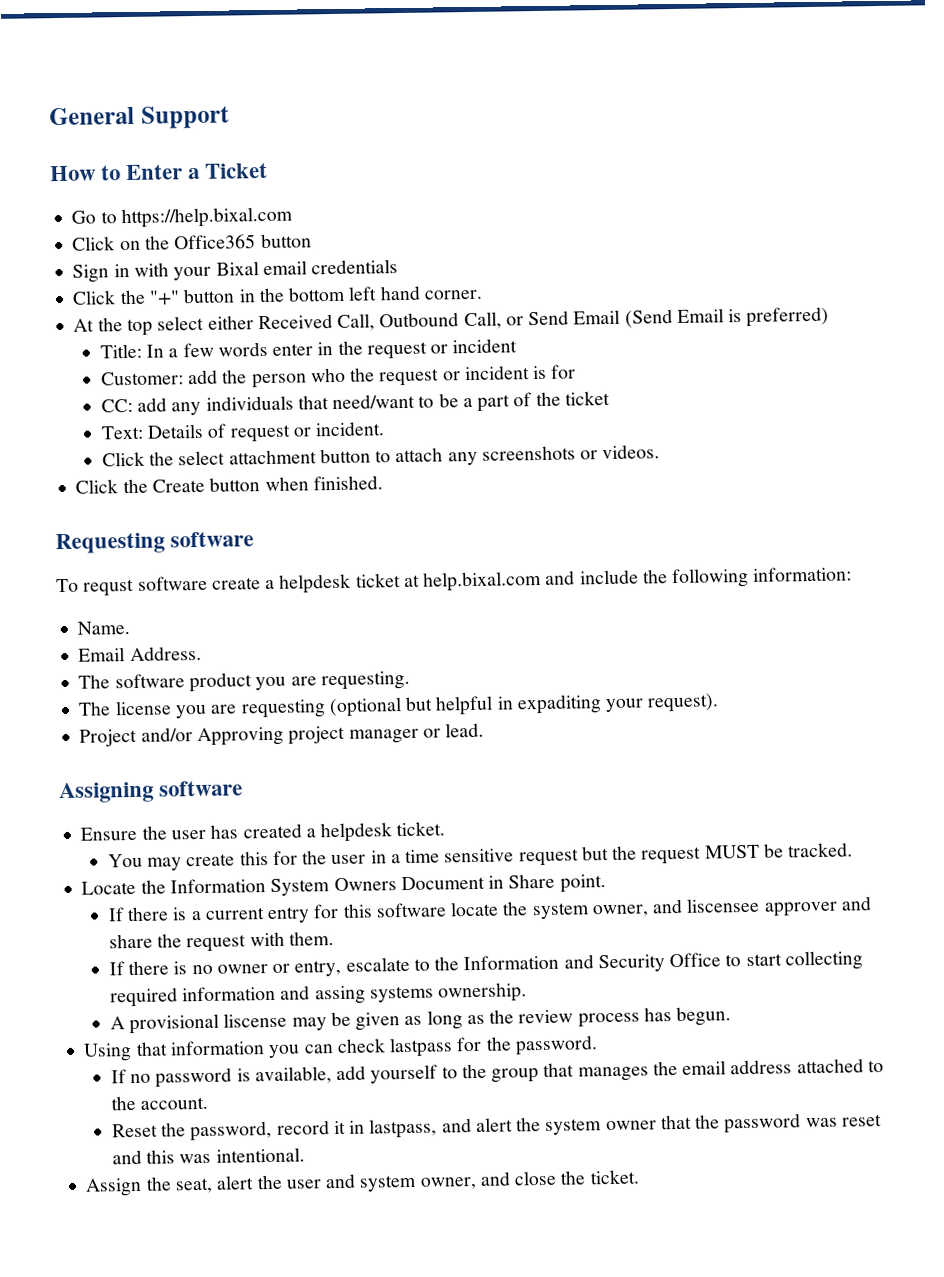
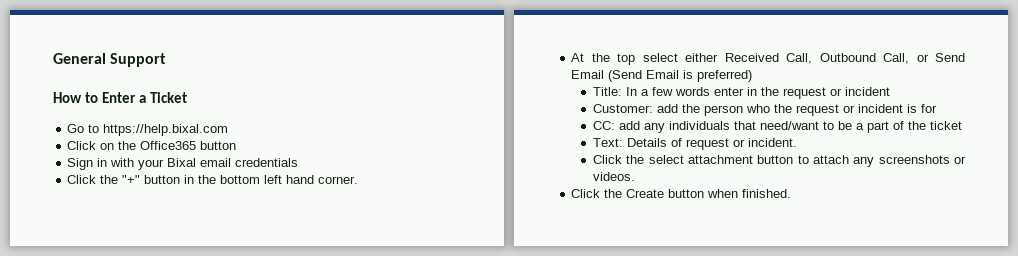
[55,531,255,555] [56,566,853,597] [77,621,131,635] [78,645,202,662] [78,670,410,693] [78,693,720,719] [79,722,485,747] [59,780,244,804] [80,821,446,843] [107,842,854,871] [81,873,606,896] [107,896,872,924] [108,931,334,953] [108,950,863,977] [109,982,528,1008] [109,1006,732,1035] [83,1035,598,1062] [110,1058,884,1088] [110,1095,208,1111] [111,1113,882,1142] [111,1147,305,1165] [85,1169,640,1197] // Requesting software // To requst software create a helpdesk ticket at help.bixal.com and include the following information: // Name. // Email Address. // The software product you are requesting. // The license you are requesting (optional but helpful in expaditing your request). // Project and/or Approving project manager or lead. // Assigning software // Ensure the user has created a helpdesk ticket. // You may create this for the user in a time sensitive request but the request MUST be tracked. // Locate the Information System Owners Document in Share point. // If there is a current entry for this software locate the system owner, and liscensee approver and share the request with them. // If there is no owner or entry, escalate to the Information and Security Office to start collecting required information and assing systems ownership. // A provisional liscense may be given as long as the review process has begun. // Using that information you can check lastpass for the password. // If no password is available, add yourself to the group that manages the email address attached to the account. // Reset the password, record it in lastpass, and alert the system owner that the password was reset and this was intentional. // Assign the seat, alert the user and system owner, and close the ticket. -> (792, 193) none

